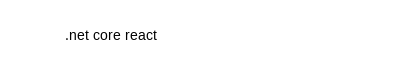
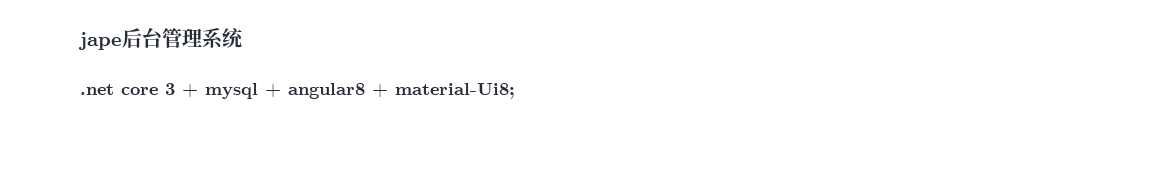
[65,30,157,40] .net core react -> [78,27,243,50] [80,83,515,99] jape后台管理系统 // .net core 3 + mysql + angular8 + material-Ui8;

